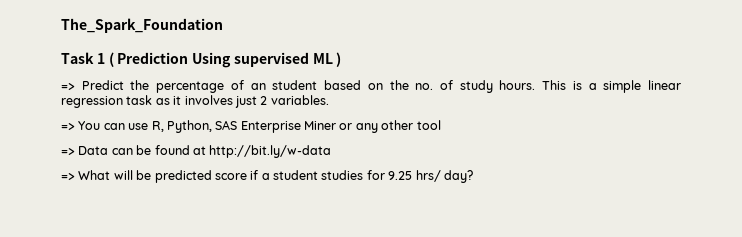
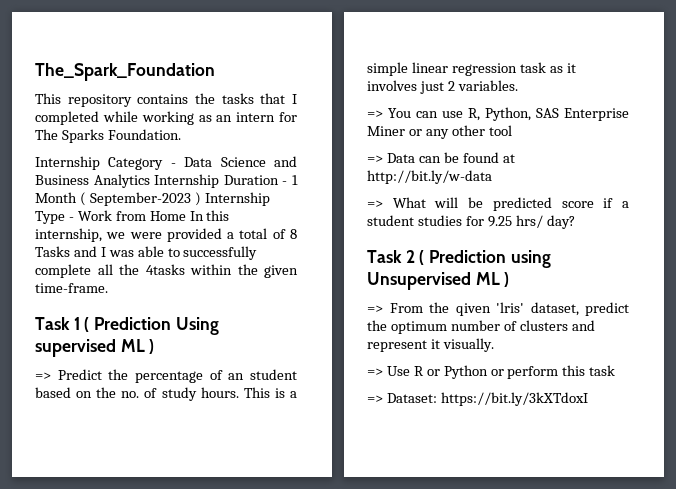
(223, 25) none -> [35,93,297,107] [35,111,297,125] [35,129,181,143] [35,156,297,170] [35,174,298,188] [35,192,270,206] [35,210,230,224] [35,228,297,242] [35,246,258,260] [35,264,298,278] [35,283,108,293] // This repository contains the tasks that I completed while working as an intern for The Sparks Foundation. // Internship Category - Data Science and Business Analytics Internship Duration - 1 Month ( September-2023 ) Internship Type - Work from Home In this internship, we were provided a total of 8 Tasks and I was able to successfully complete all the 4tasks within the given time-frame.
(473, 176) none -> [367,250,551,268] [367,272,510,290] [367,302,629,316] [367,320,595,334] [367,338,494,352] [367,365,616,379] [367,392,588,406] // Task 2 ( Prediction using Unsupervised ML ) // => From the qiven 'lris' dataset, predict the optimum number of clusters and represent it visually. // => Use R or Python or perform this task // => Dataset: https://bit.ly/3kXTdoxI

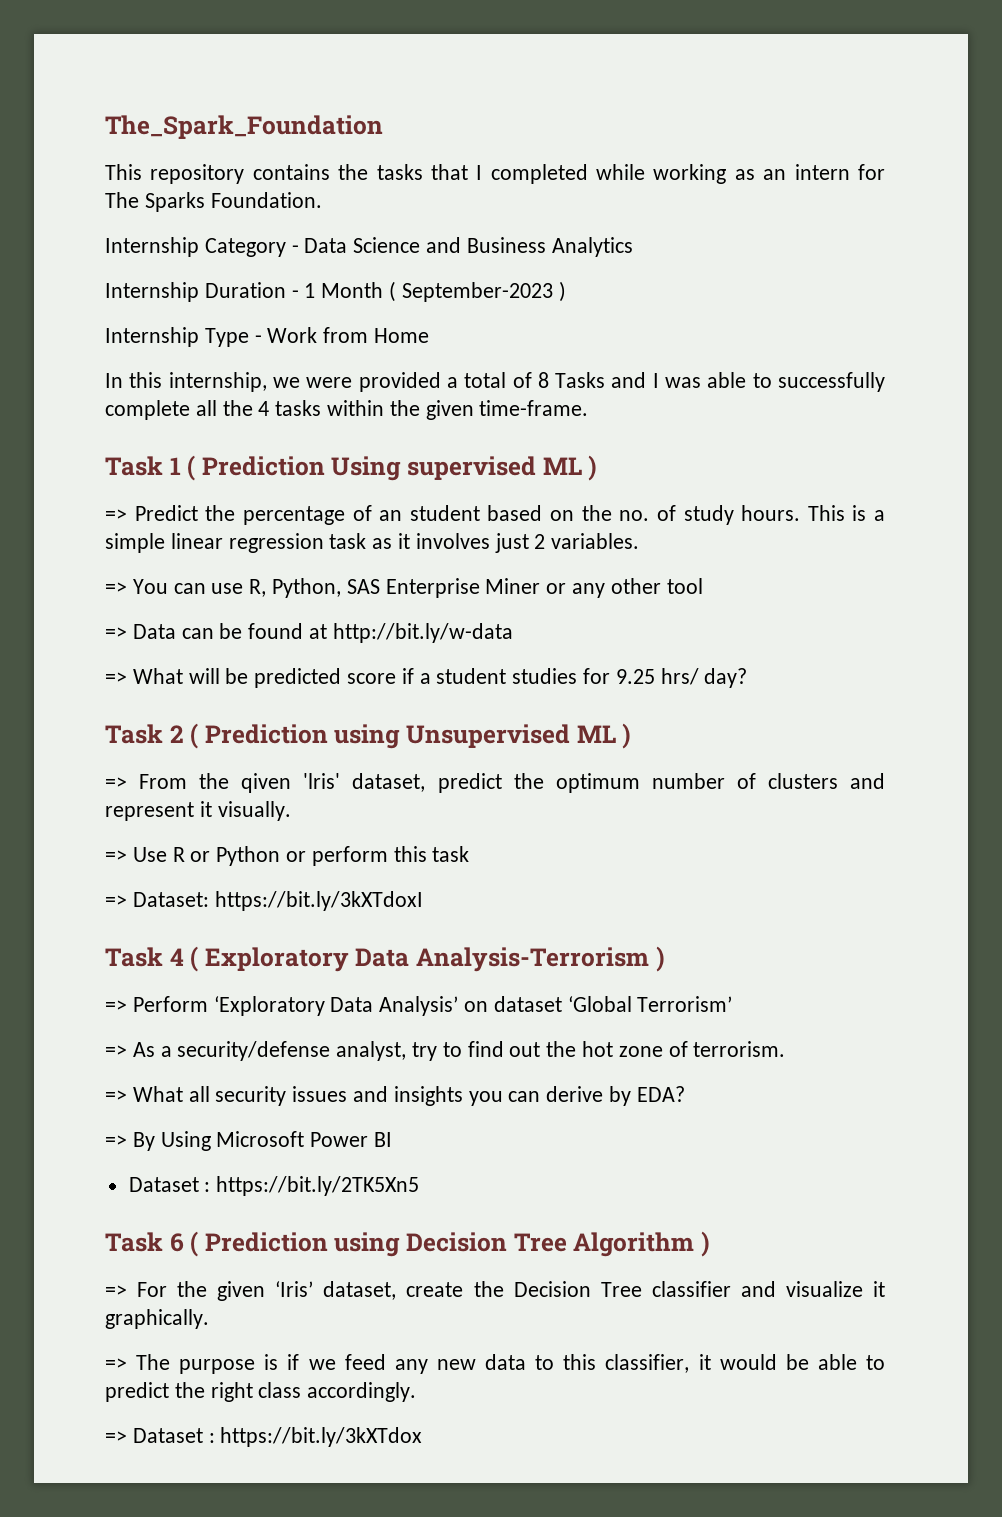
(150, 181) none -> (633, 247) //
(201, 199) none -> (566, 291) //
(186, 216) none -> (430, 335) //
[145,264,185,275] 4tasks -> [258,400,322,416] 4 tasks
(588, 399) none -> [105,946,665,972] [105,996,733,1016] [105,1041,786,1061] [105,1086,685,1106] [105,1131,393,1151] [128,1176,420,1196] [105,1231,710,1257] [105,1281,886,1301] [105,1309,209,1329] [105,1354,886,1374] [105,1382,417,1402] [105,1427,423,1447] // Task 4 ( Exploratory Data Analysis-Terrorism ) // => Perform ‘Exploratory Data Analysis’ on dataset ‘Global Terrorism’ // => As a security/defense analyst, try to find out the hot zone of terrorism. // => What all security issues and insights you can derive by EDA? // => By Using Microsoft Power BI // Dataset : https://bit.ly/2TK5Xn5 // Task 6 ( Prediction using Decision Tree Algorithm ) // => For the given ‘Iris’ dataset, create the Decision Tree classifier and visualize it graphically. // => The purpose is if we feed any new data to this classifier, it would be able to predict the right class accordingly. // => Dataset : https://bit.ly/3kXTdox

